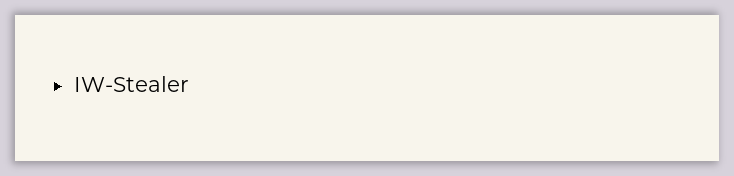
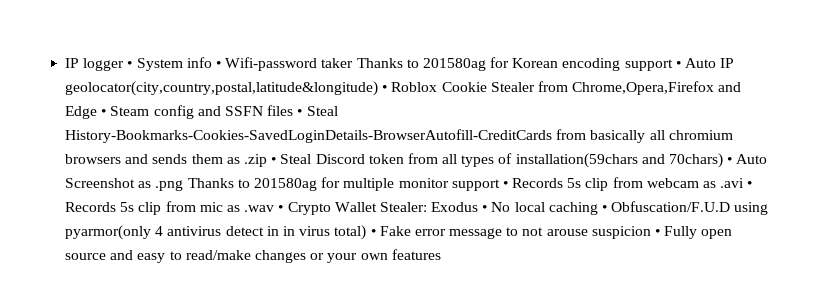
[73,76,189,92] IW-Stealer -> [65,57,735,71] [65,81,742,96] [65,105,338,119] [65,129,733,143] [65,153,768,168] [65,177,753,191] [65,201,769,215] [65,225,733,240] [65,249,441,263] IP logger • System info • Wifi-password taker Thanks to 201580ag for Korean encoding support • Auto IP geolocator(city,country,postal,latitude&longitude) • Roblox Cookie Stealer from Chrome,Opera,Firefox and Edge • Steam config and SSFN files • Steal History-Bookmarks-Cookies-SavedLoginDetails-BrowserAutofill-CreditCards from basically all chromium browsers and sends them as .zip • Steal Discord token from all types of installation(59chars and 70chars) • Auto Screenshot as .png Thanks to 201580ag for multiple monitor support • Records 5s clip from webcam as .avi • Records 5s clip from mic as .wav • Crypto Wallet Stealer: Exodus • No local caching • Obfuscation/F.U.D using pyarmor(only 4 antivirus detect in in virus total) • Fake error message to not arouse suspicion • Fully open source and easy to read/make changes or your own features

